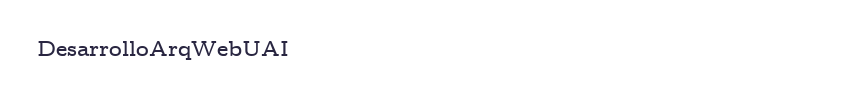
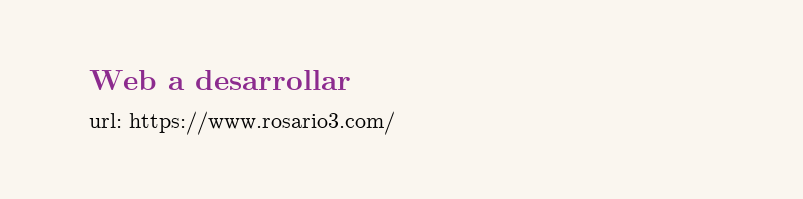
[37,41,289,60] DesarrolloArqWebUAI -> [89,70,351,90] [89,111,395,135] Web a desarrollar // url: https://www.rosario3.com/

